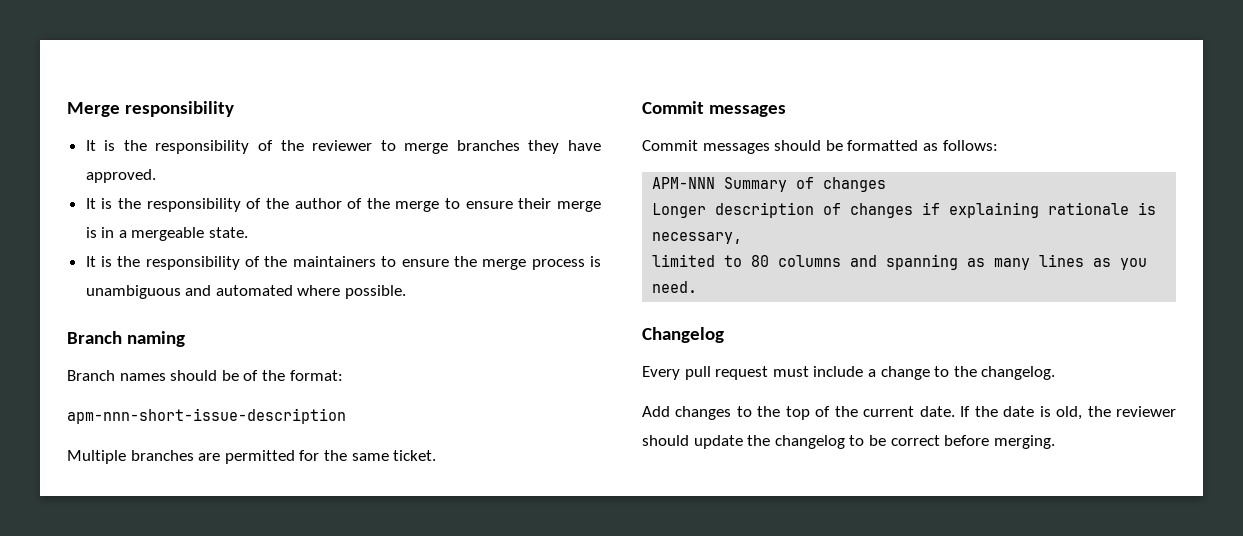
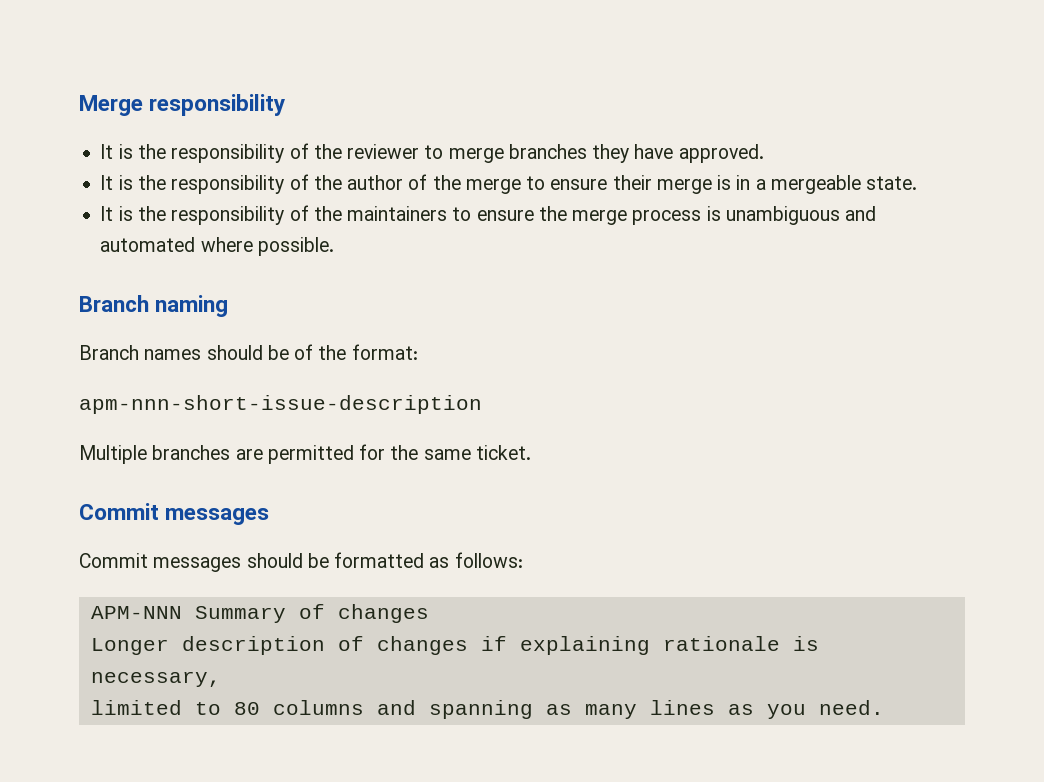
[642,327,724,343] [642,366,1056,380] [642,406,1176,420] [642,435,1055,449] // Changelog // Every pull request must include a change to the changelog. // Add changes to the top of the current date. If the date is old, the reviewer should update the changelog to be correct before merging. -> (884, 707) none

